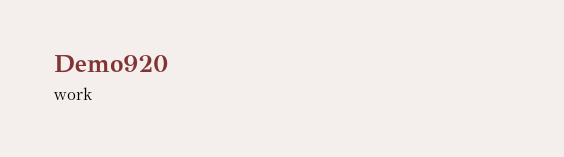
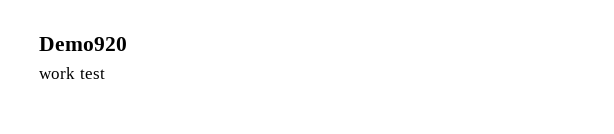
(93, 93) none -> [79,69,105,79] test

